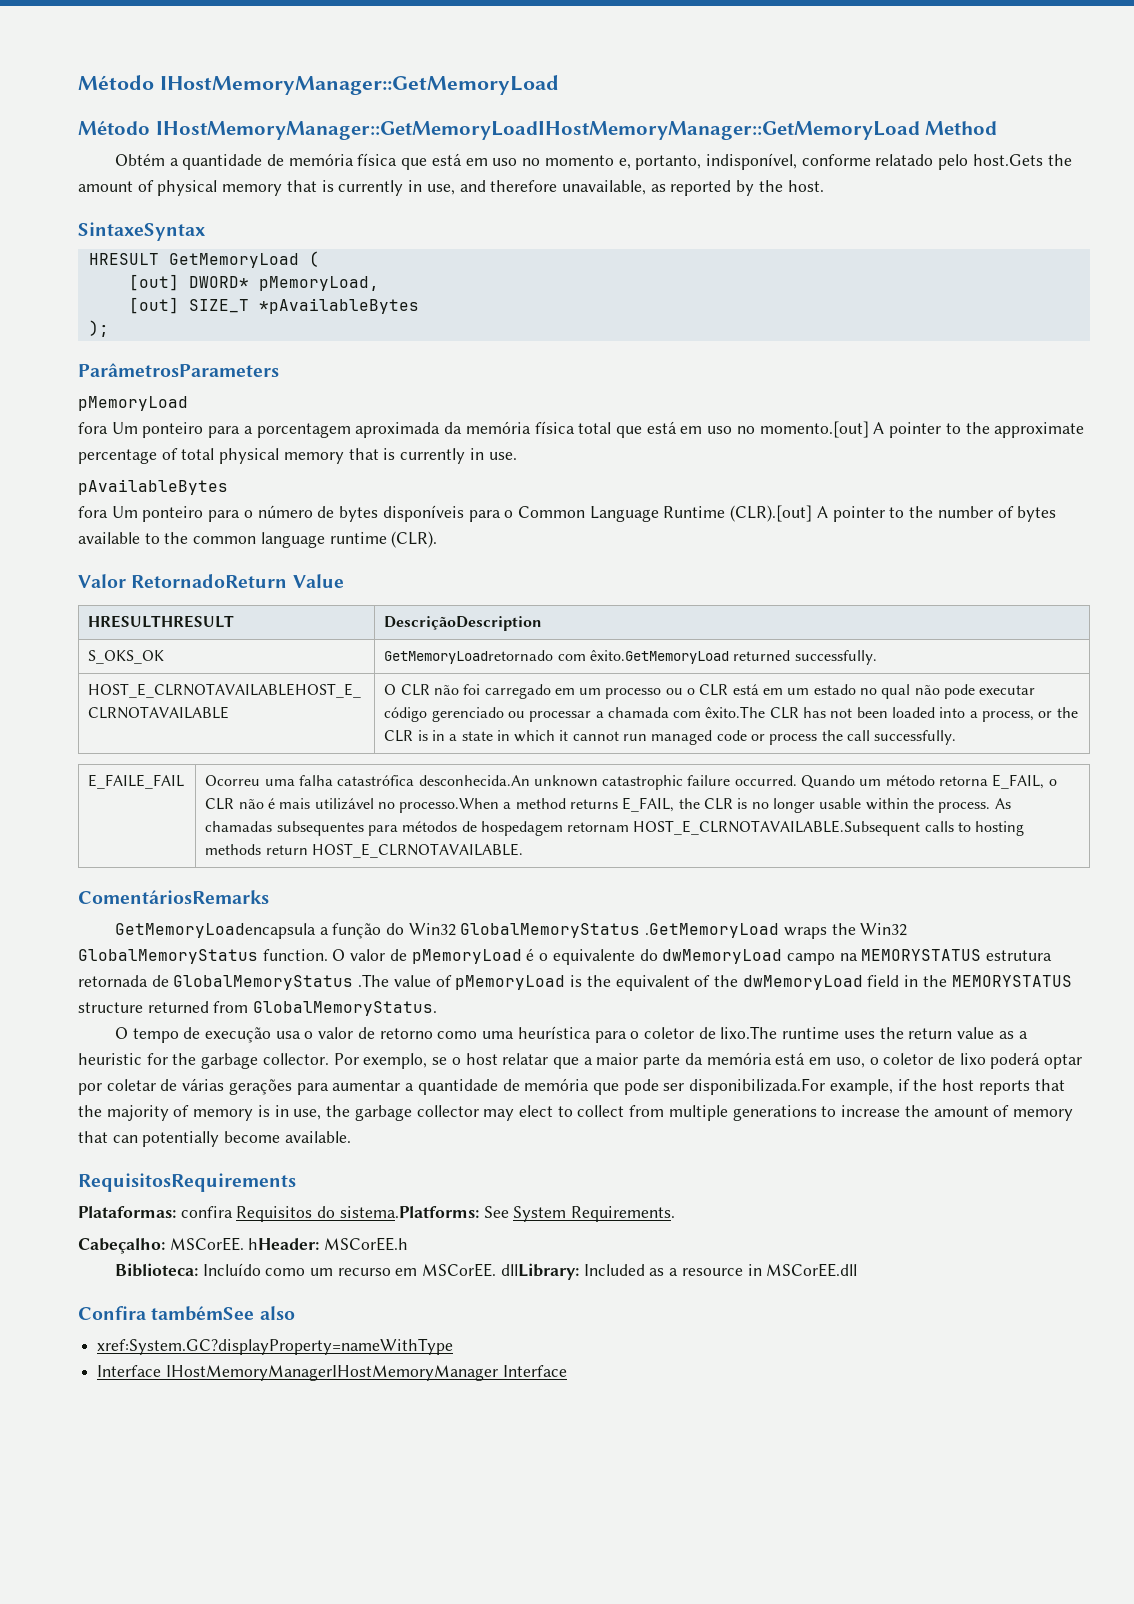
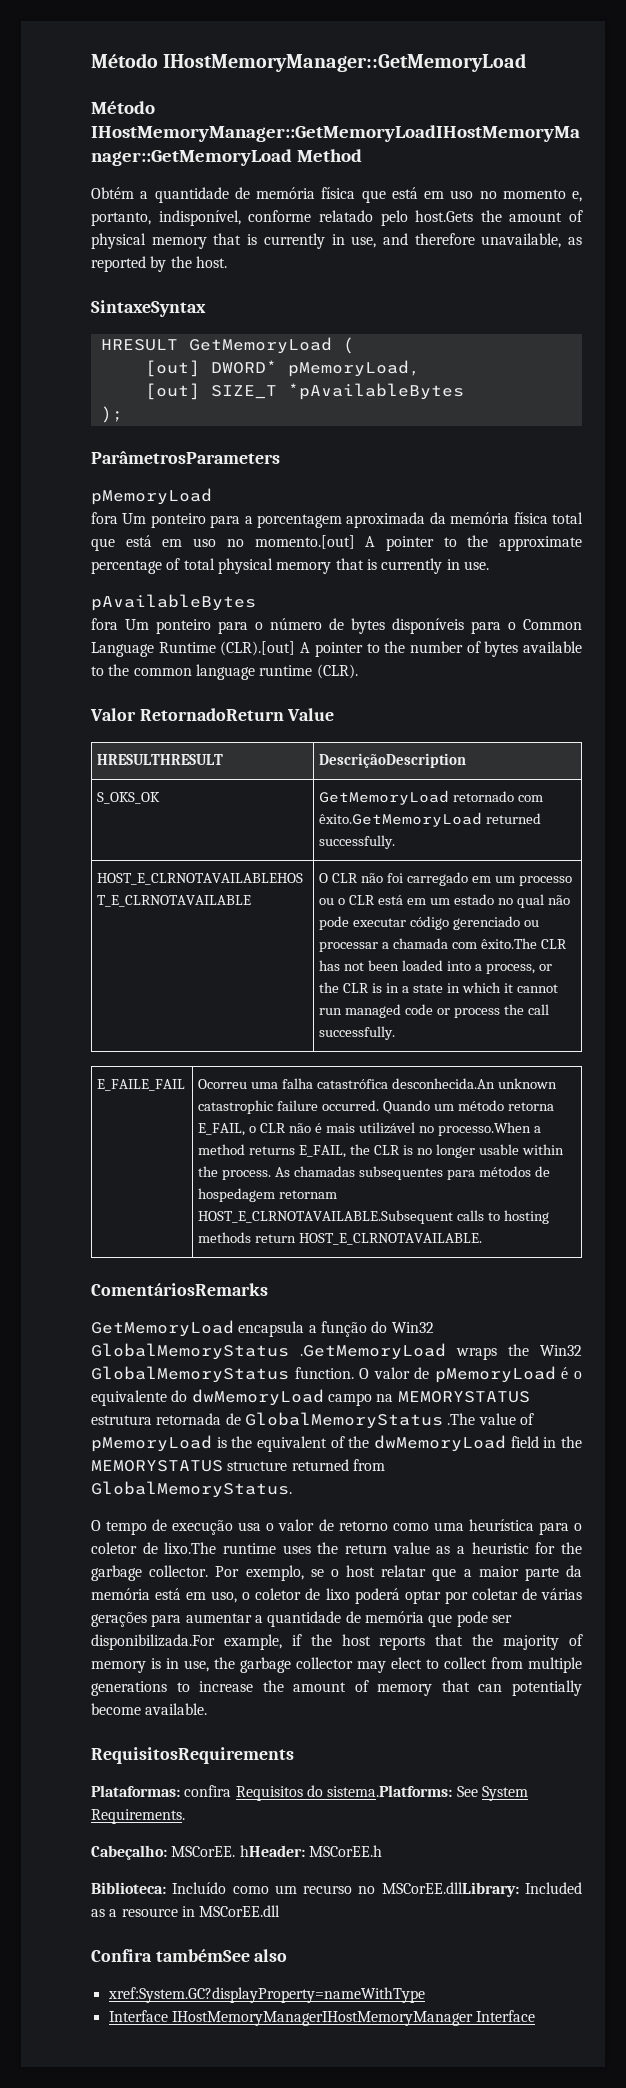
[384,650,554,664] GetMemoryLoadretornado -> [319,790,515,805] GetMemoryLoad retornado
[114,923,316,939] GetMemoryLoadencapsula -> [91,1320,305,1337] GetMemoryLoad encapsula
[395,1263,579,1280] em MSCorEE. dllLibrary: -> [358,1882,519,1897] no MSCorEE.dllLibrary:

